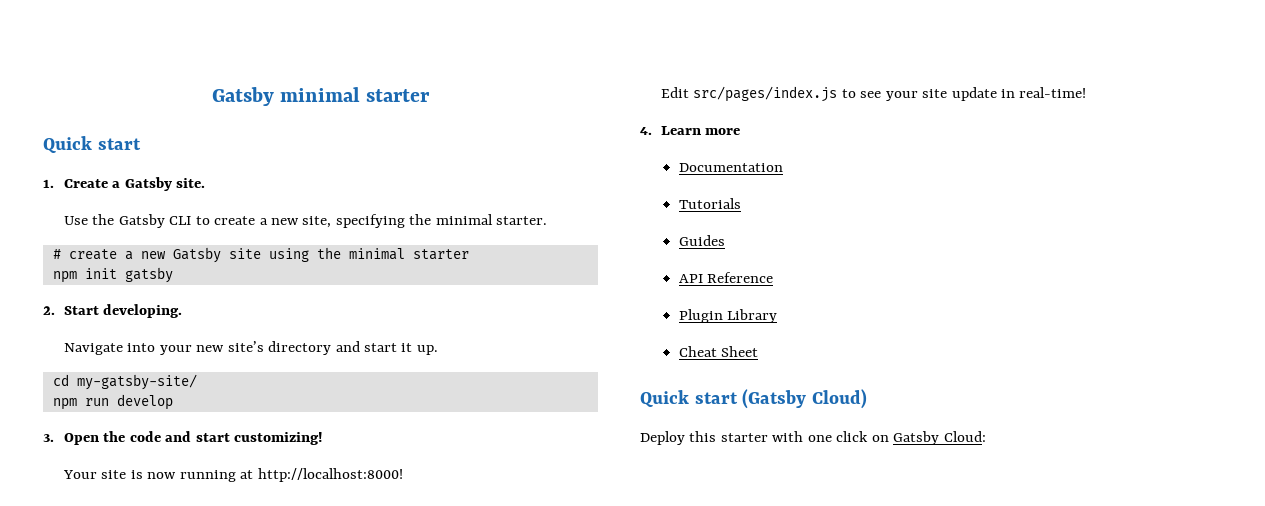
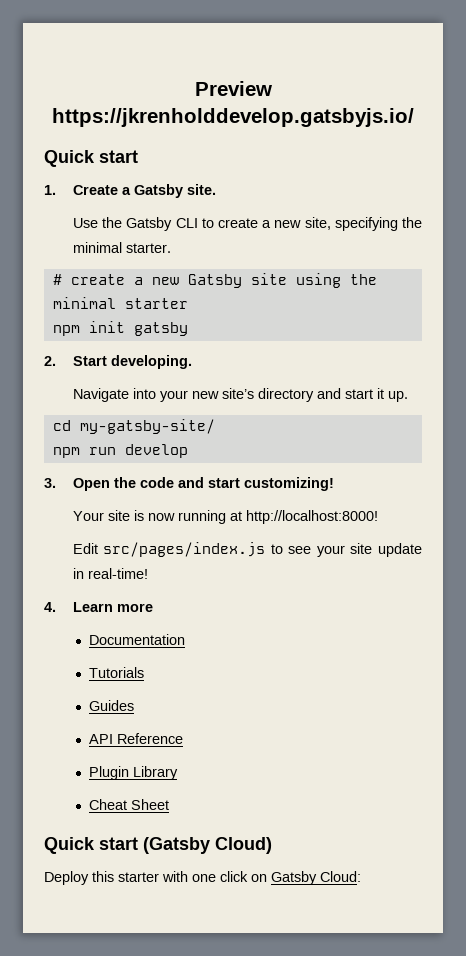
[211,87,431,106] Gatsby minimal starter -> [194,81,272,96] [52,108,414,127] Preview https://jkrenholddevelop.gatsbyjs.io/

